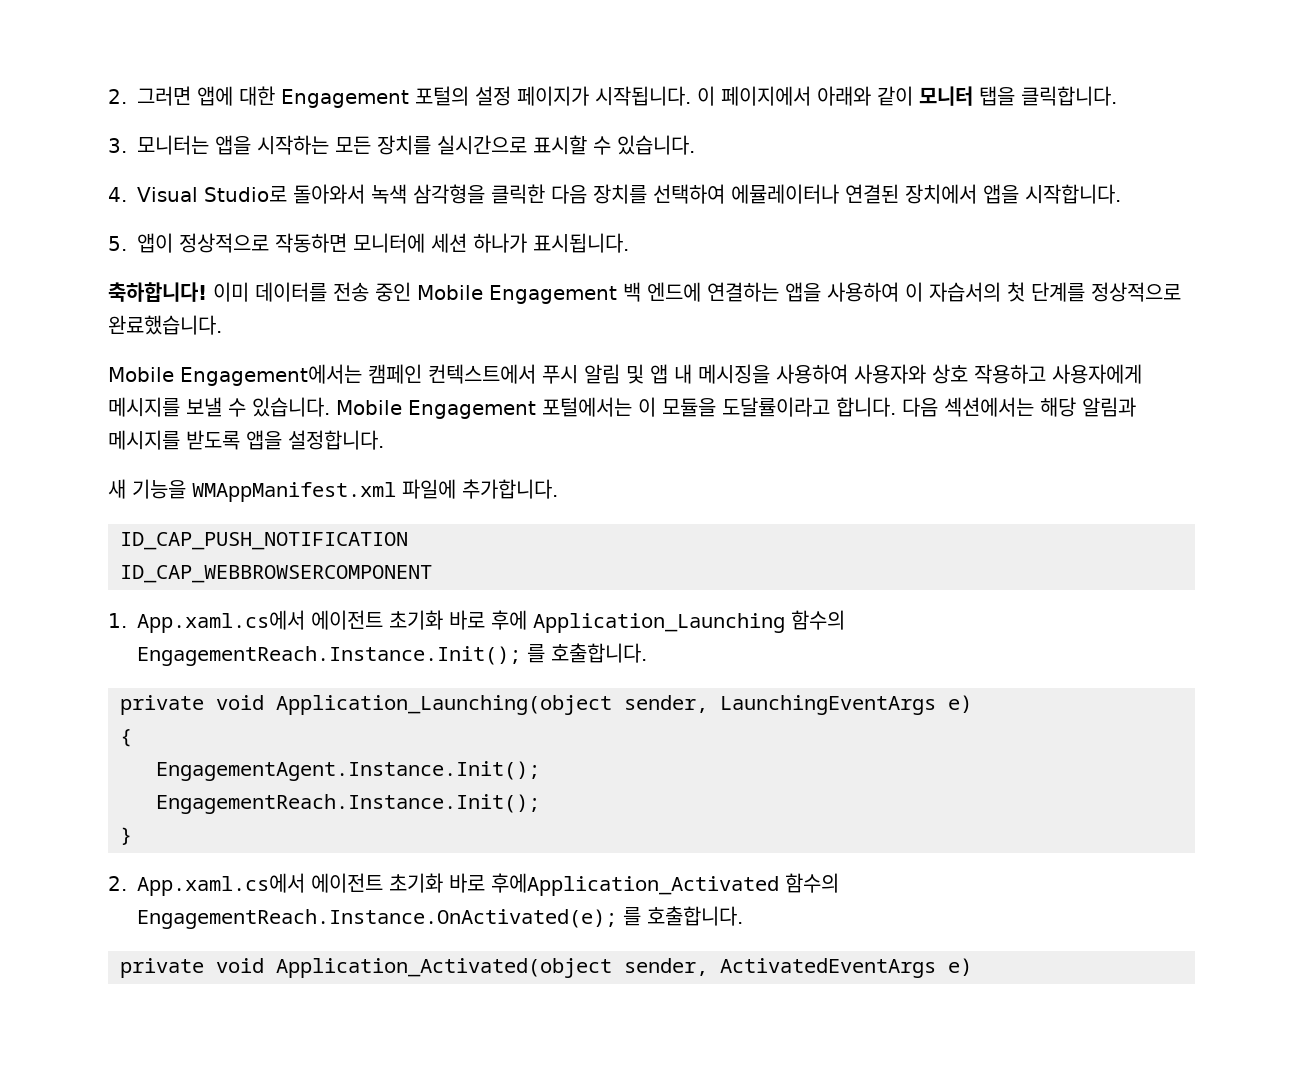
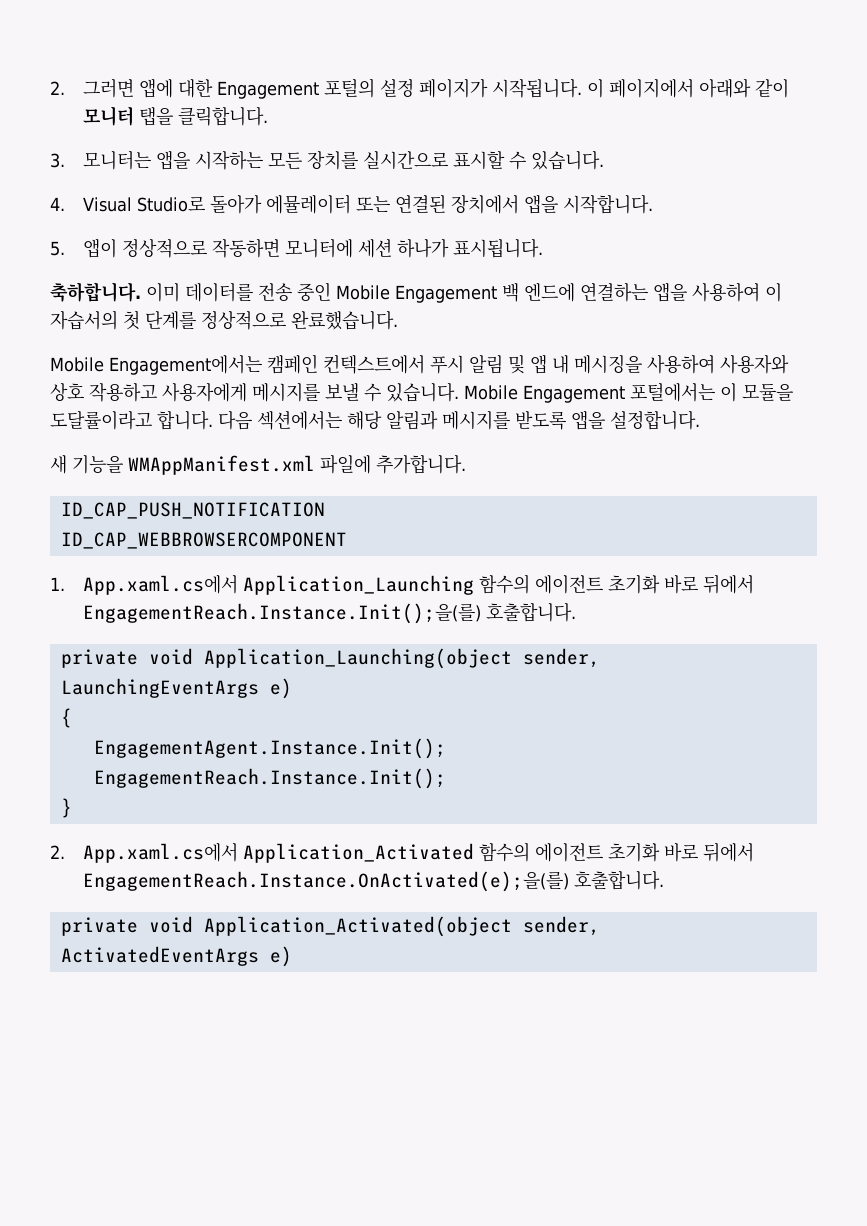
[293,184,839,204] 돌아와서 녹색 삼각형을 클릭한 다음 장치를 선택하여 에뮬레이터나 -> [209,194,390,214] 돌아가 에뮬레이터 또는
[108,282,207,302] 축하합니다! -> [50,282,141,302] 축하합니다.
[311,610,845,633] [137,644,545,666] 에이전트 초기화 바로 후에 Application_Launching 함수의 EngagementReach.Instance.Init(); 를 -> [242,574,754,595] [82,603,481,624] Application_Launching 함수의 에이전트 초기화 바로 뒤에서 EngagementReach.Instance.Init();을(를)
[311,873,839,896] [137,907,641,929] 에이전트 초기화 바로 후에Application_Activated 함수의 EngagementReach.Instance.OnActivated(e); 를 -> [242,842,754,863] [82,871,569,892] Application_Activated 함수의 에이전트 초기화 바로 뒤에서 EngagementReach.Instance.OnActivated(e);을(를)

